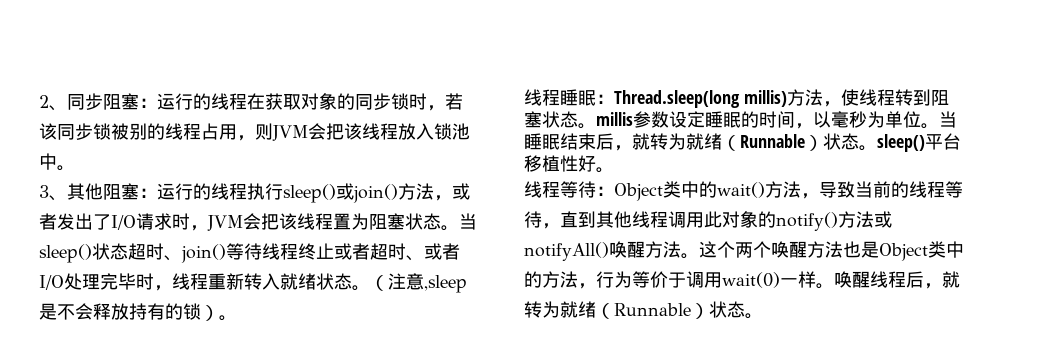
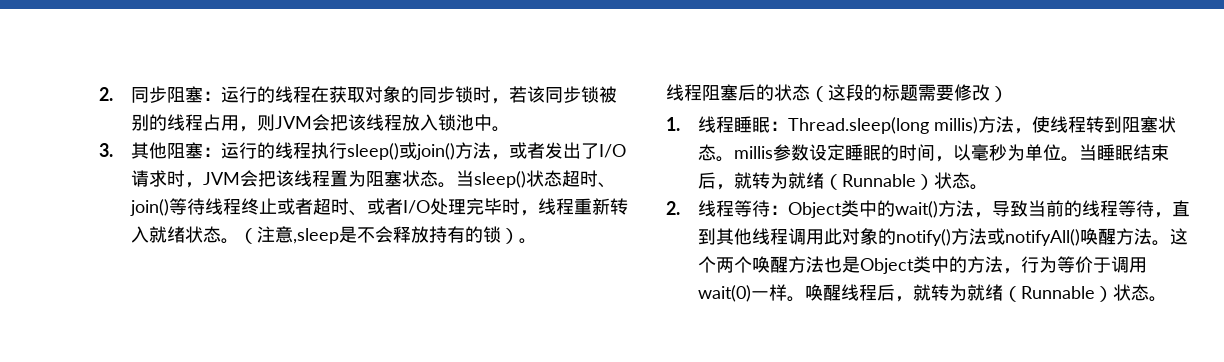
[39,95,67,111] 2、 -> [99,87,113,101] 2.
[39,185,67,201] 3、 -> [99,143,113,157] 3.
(560, 97) none -> [702,84,1008,102] [666,116,735,133] 阻塞后的状态（这段的标题需要修改） // 1.线程
[877,133,961,152] [524,155,614,173] sleep()平台移植性好。 // -> [666,201,680,215] // 2.

